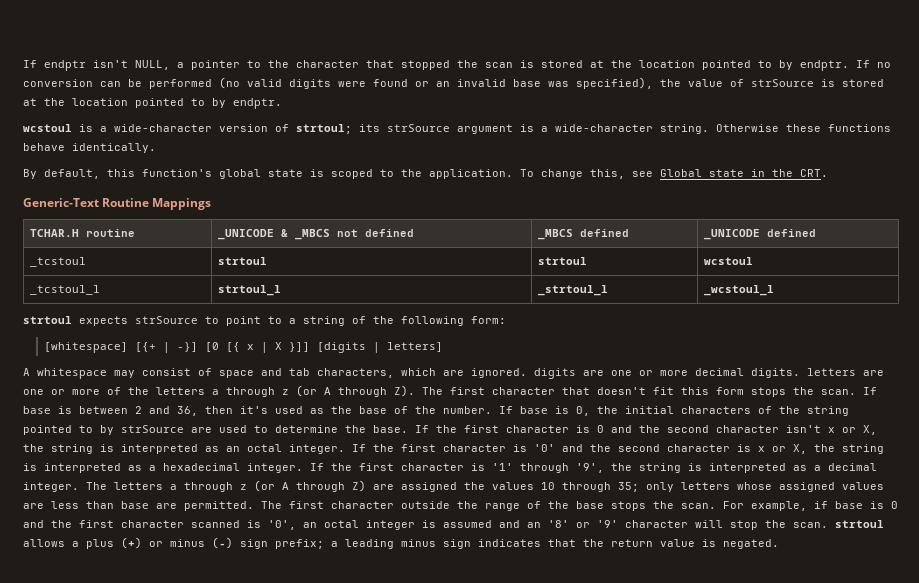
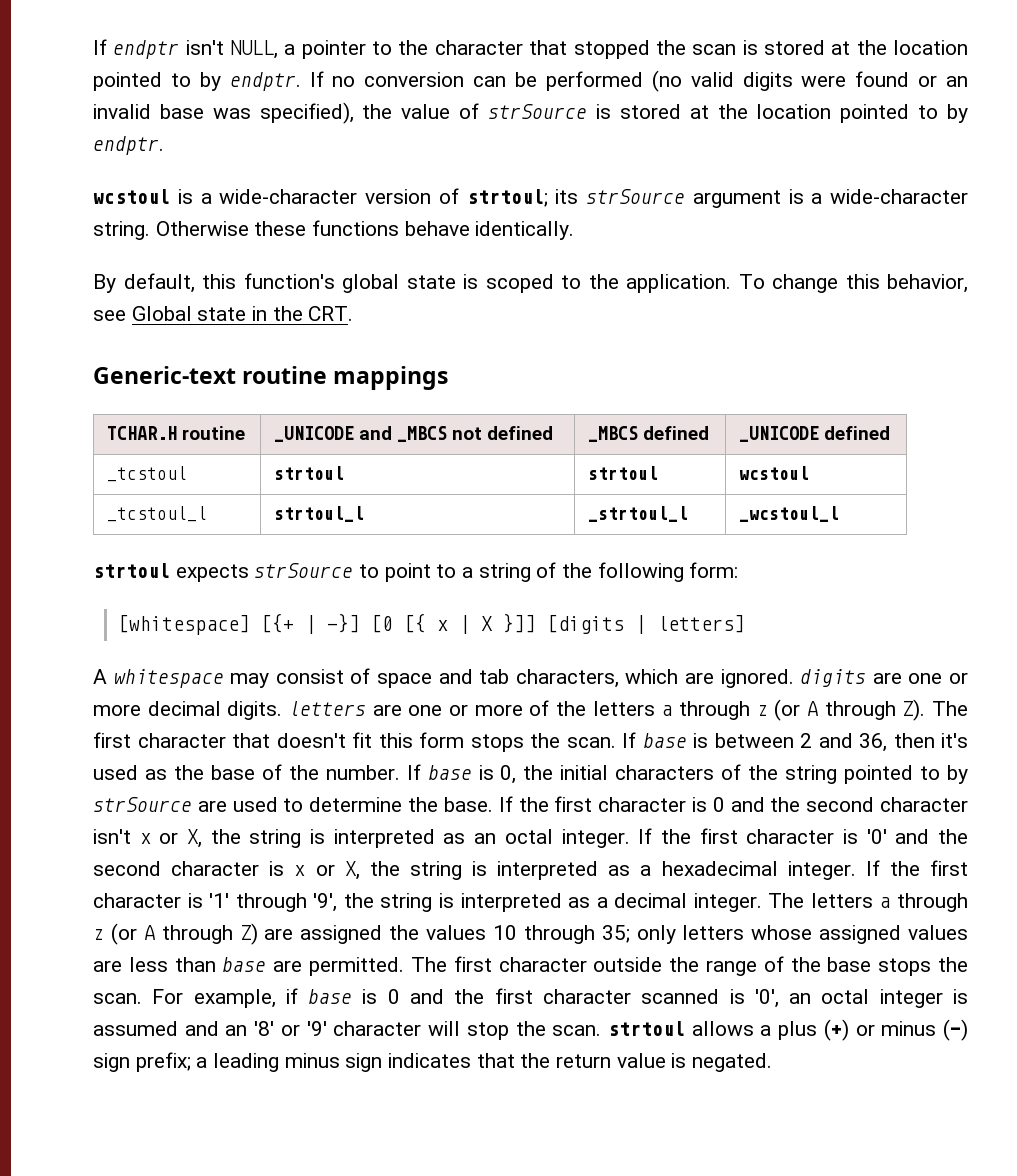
[590,169,625,179] this, -> [845,274,968,293] this behavior,
[23,198,212,210] Generic-Text Routine Mappings -> [93,366,449,390] Generic-text routine mappings
[281,229,289,237] & -> [358,426,392,440] and

